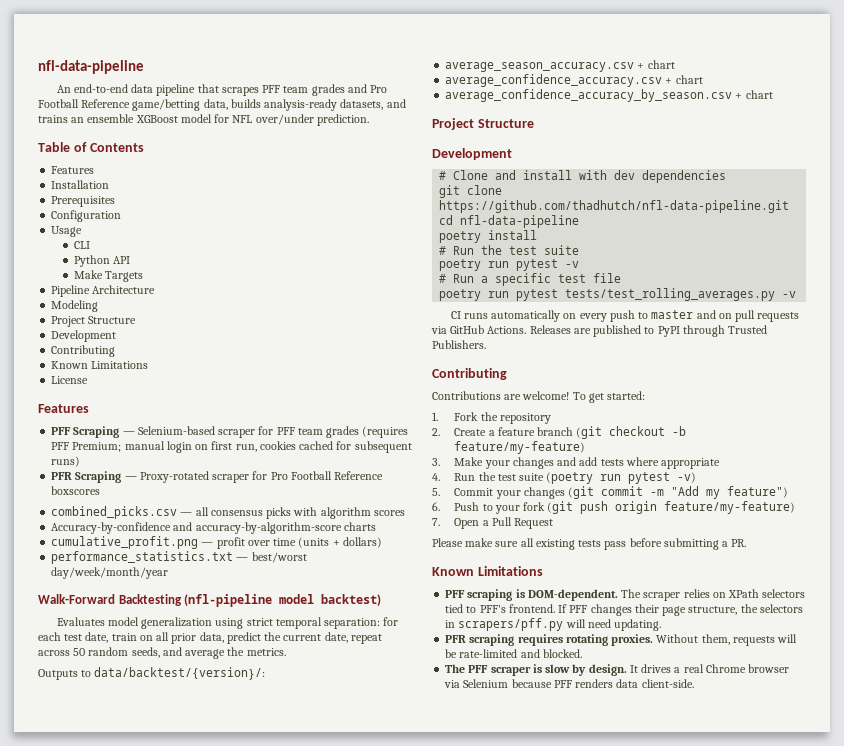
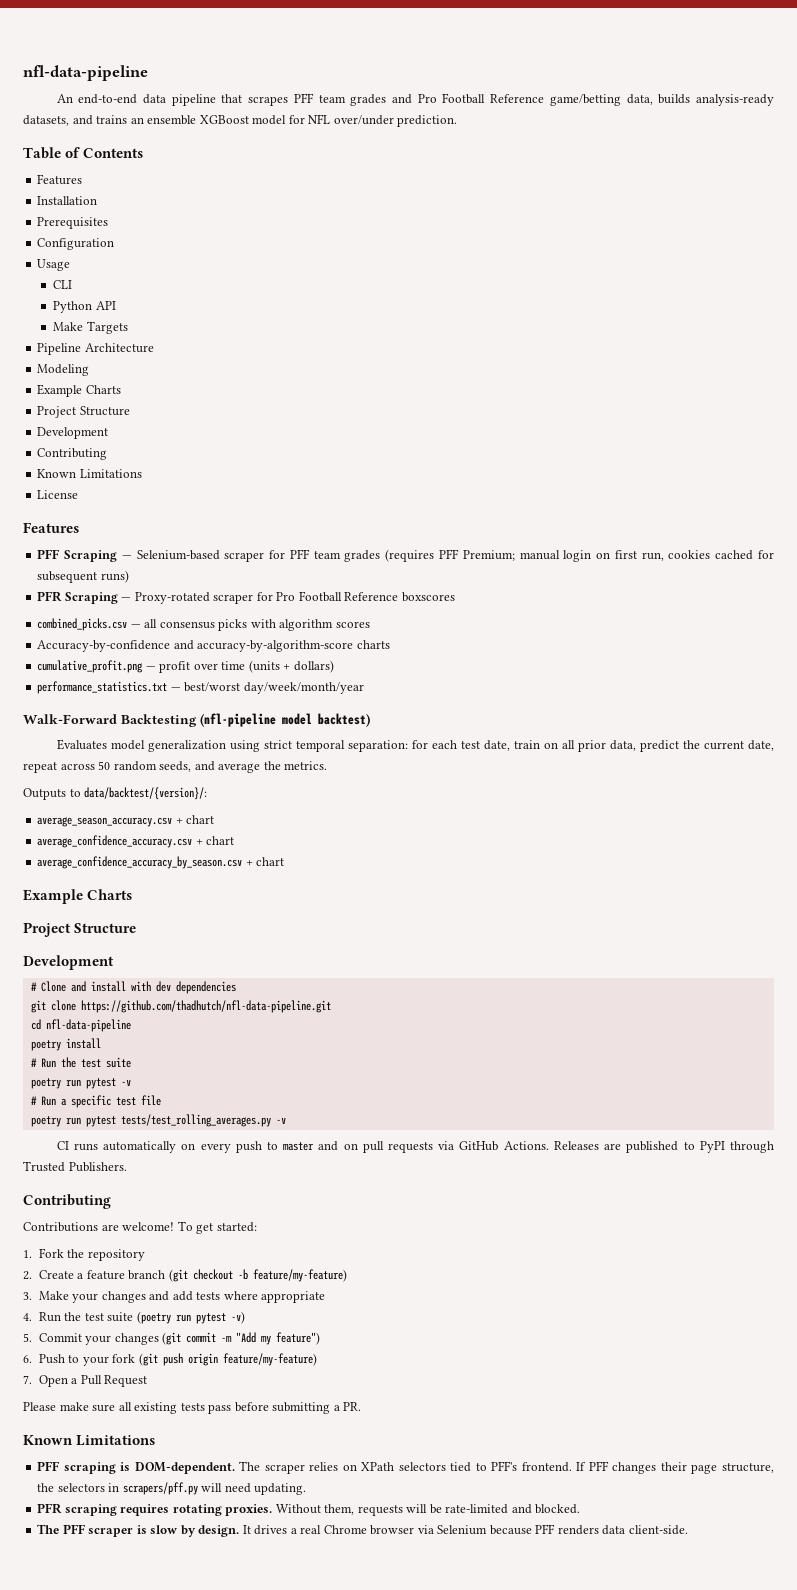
(99, 306) none -> [37,384,121,397] // Example Charts
(773, 94) none -> [23,889,133,904] // Example Charts

